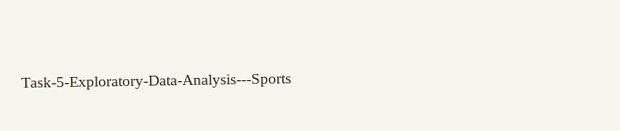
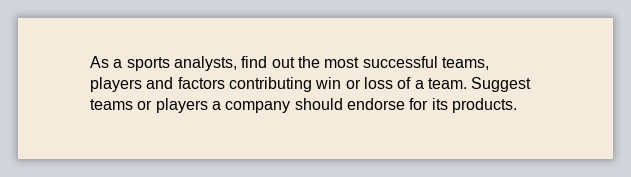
[21,73,292,91] Task-5-Exploratory-Data-Analysis---Sports -> [90,56,489,71] [90,77,532,92] [90,98,517,113] As a sports analysts, find out the most successful teams, players and factors contributing win or loss of a team. Suggest teams or players a company should endorse for its products.

